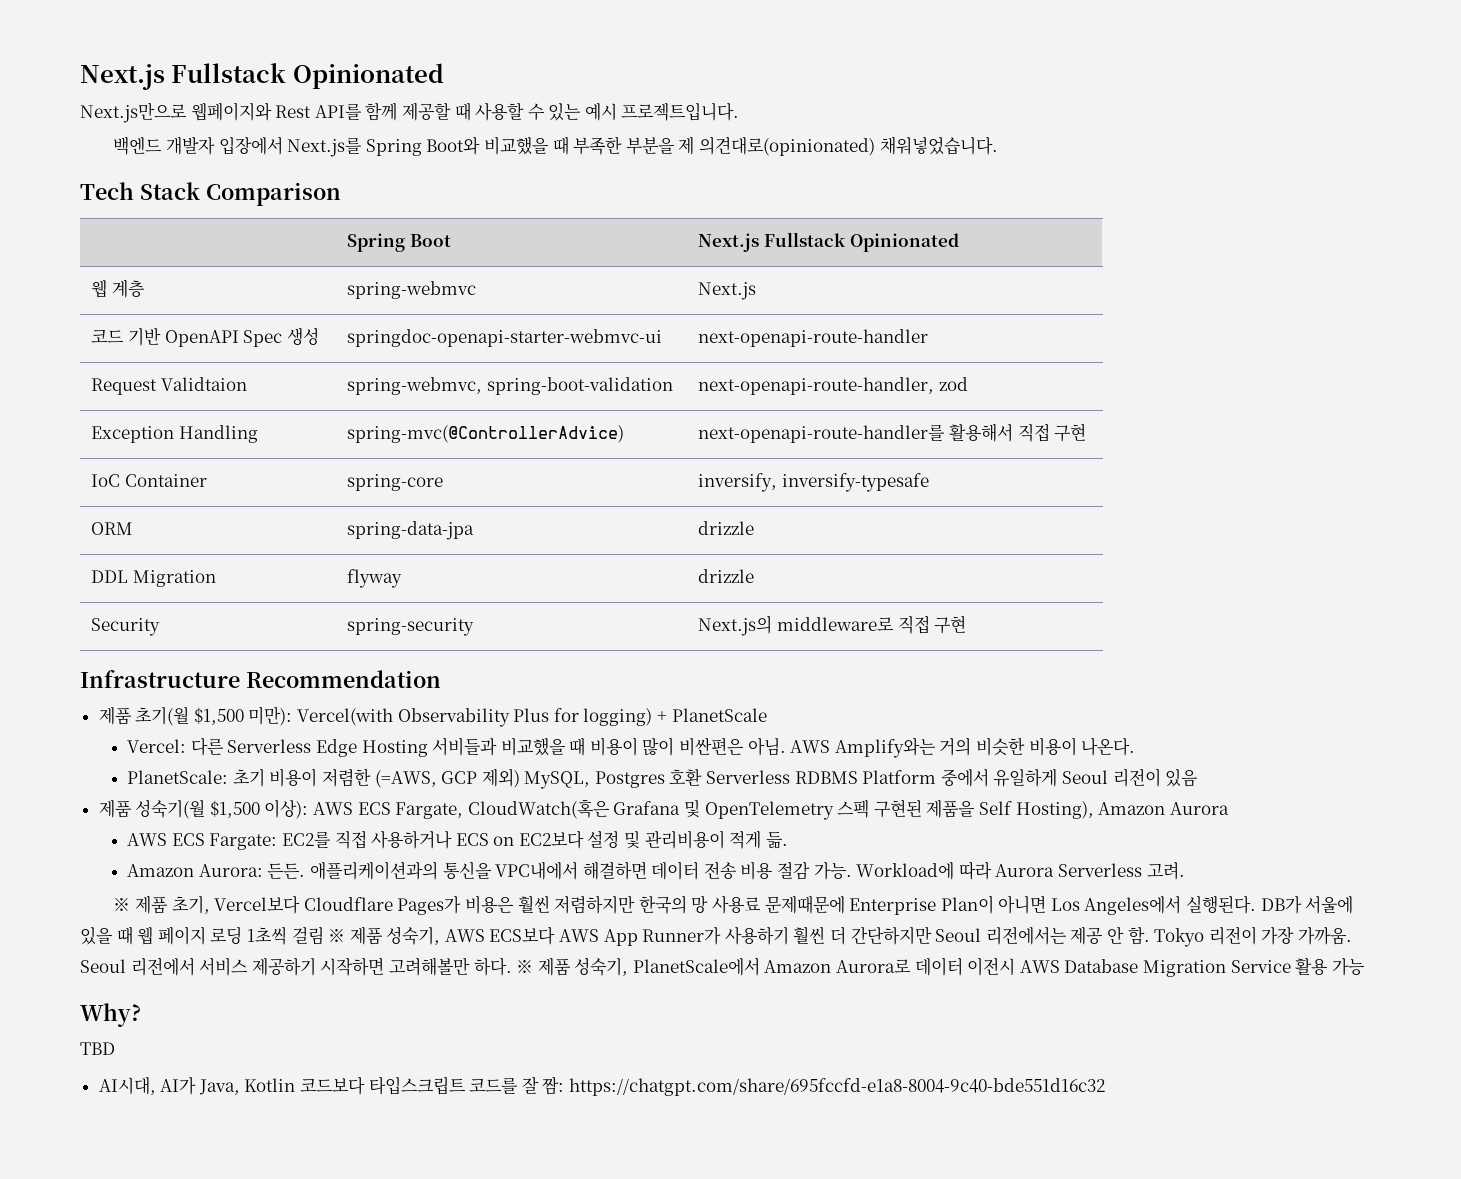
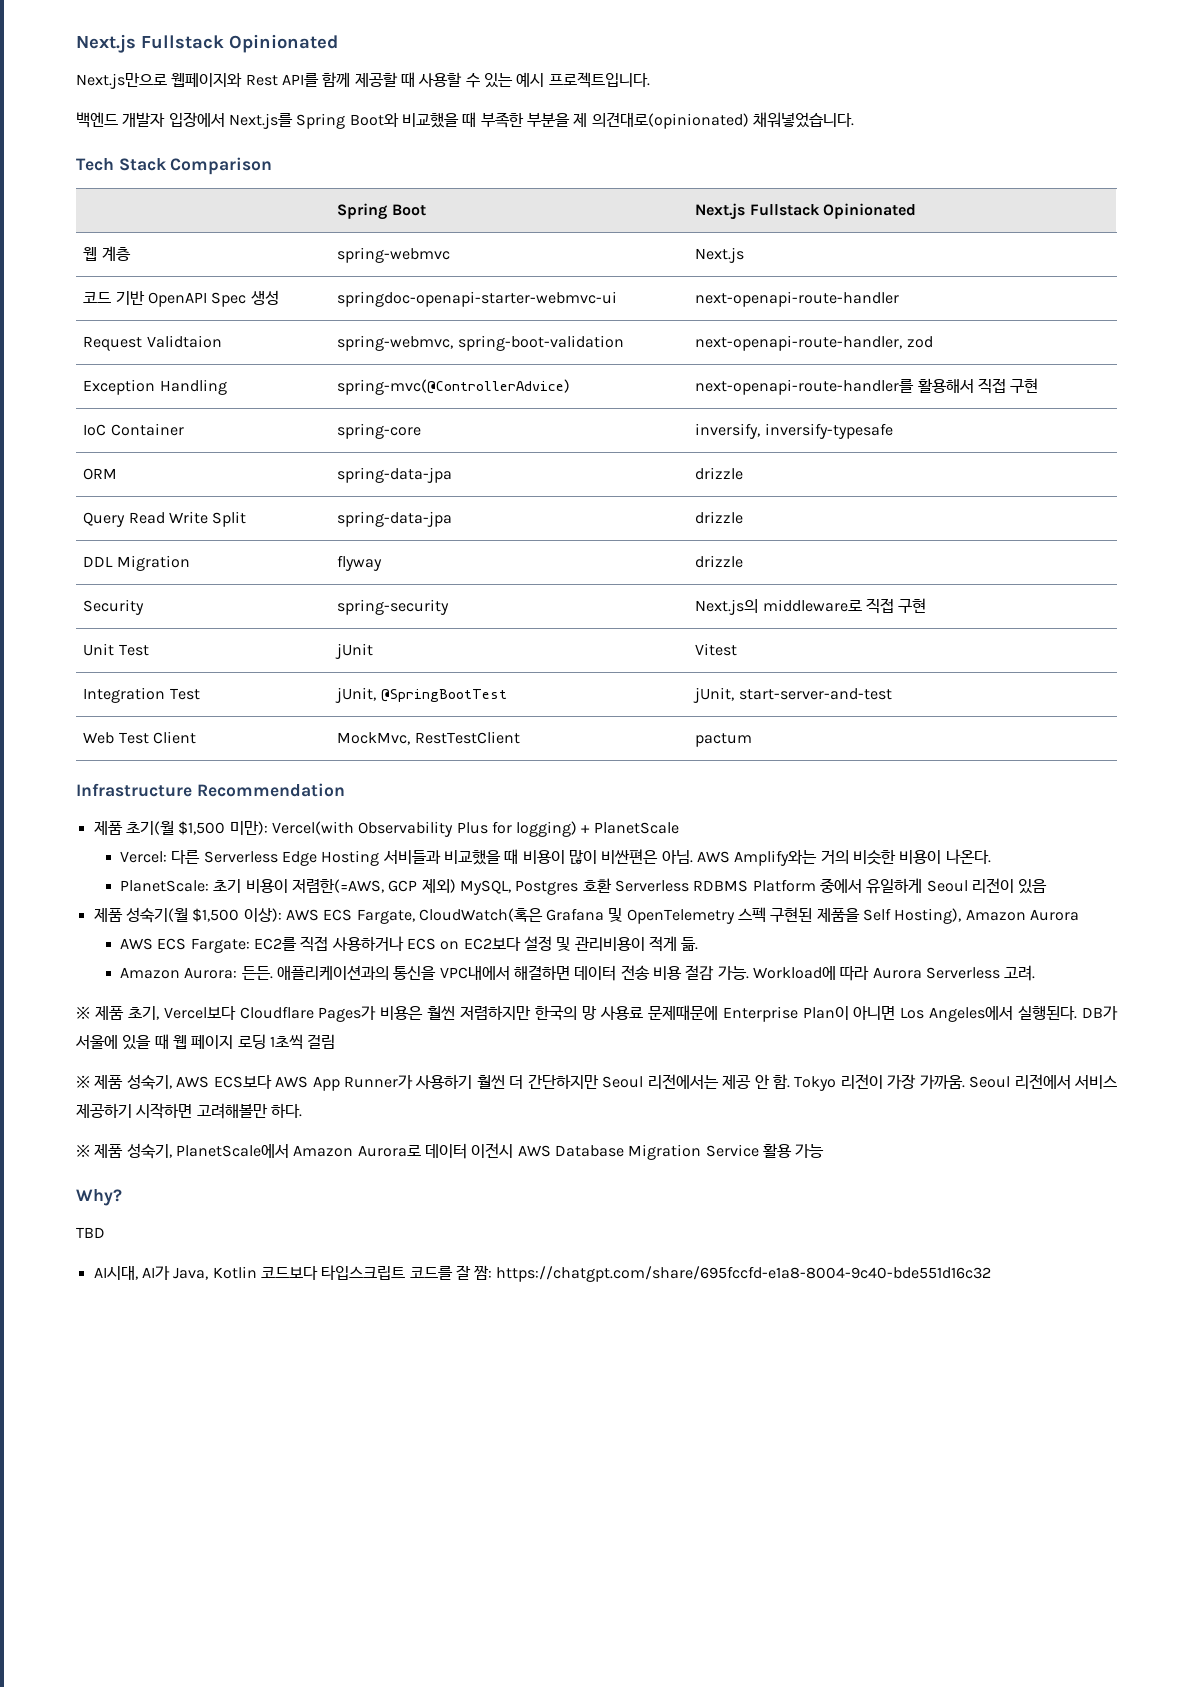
(755, 528) none -> [83,511,247,527] [337,511,453,527] [695,511,744,524] // Query Read Write Split | spring-data-jpa | drizzle
(967, 624) none -> [83,643,149,656] [335,643,374,659] [695,643,738,656] [83,687,200,703] [335,687,507,703] [693,687,892,703] [83,731,197,744] [337,731,520,745] [695,733,753,747] // Unit Test | jUnit | Vitest // Integration Test | jUnit, @SpringBootTest | jUnit, start-server-and-test // Web Test Client | MockMvc, RestTestClient | pactum
[321,768,437,788] 저렴한 (=AWS, -> [292,878,385,893] 저렴한(=AWS,
(324, 935) none -> (336, 1041) //
(512, 967) none -> (302, 1110) //

